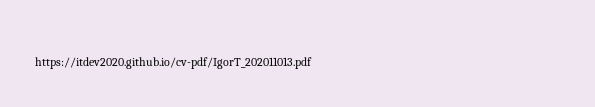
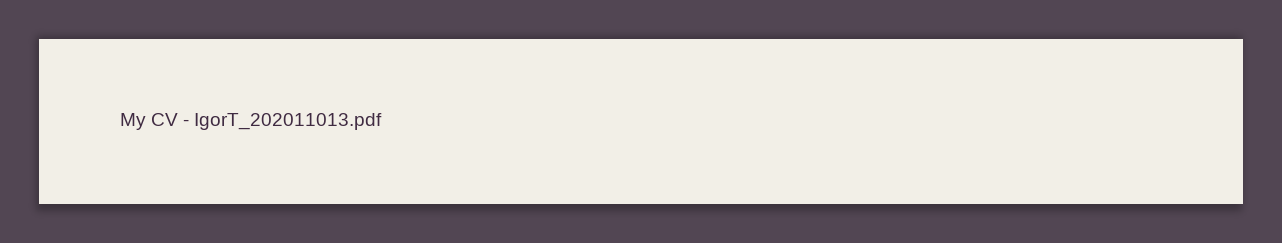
[35,57,312,69] https://itdev2020.github.io/cv-pdf/IgorT_202011013.pdf -> [120,113,383,130] My CV - IgorT_202011013.pdf

